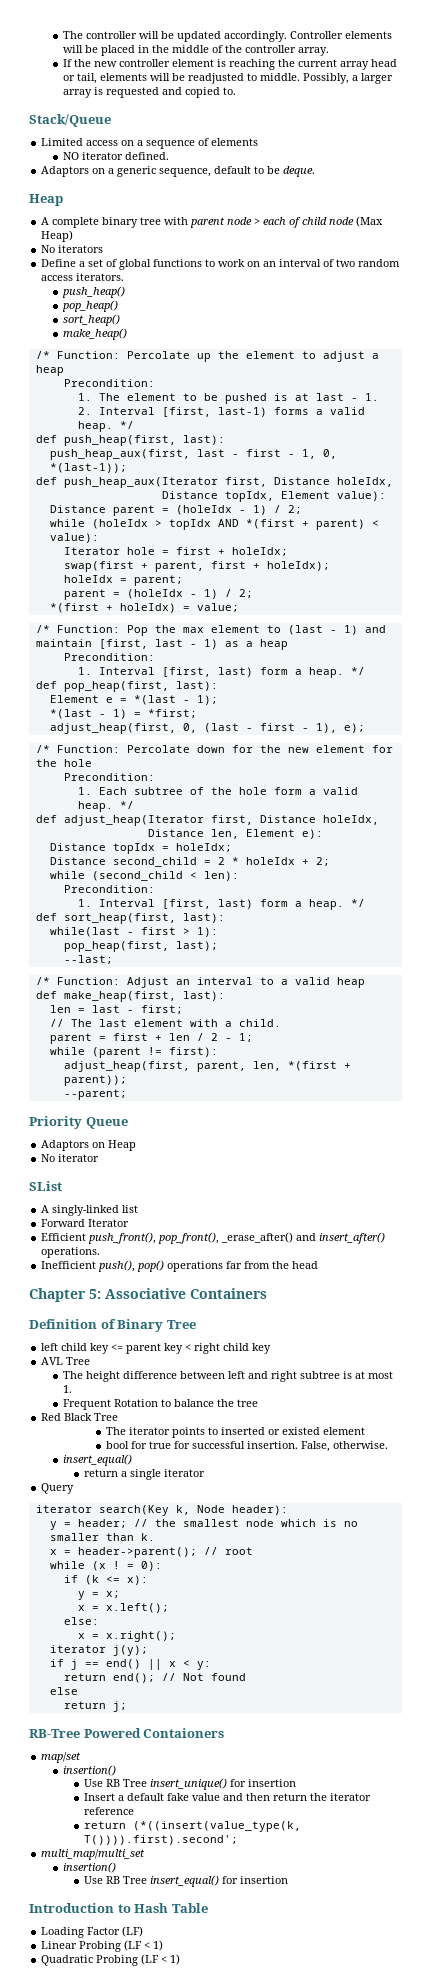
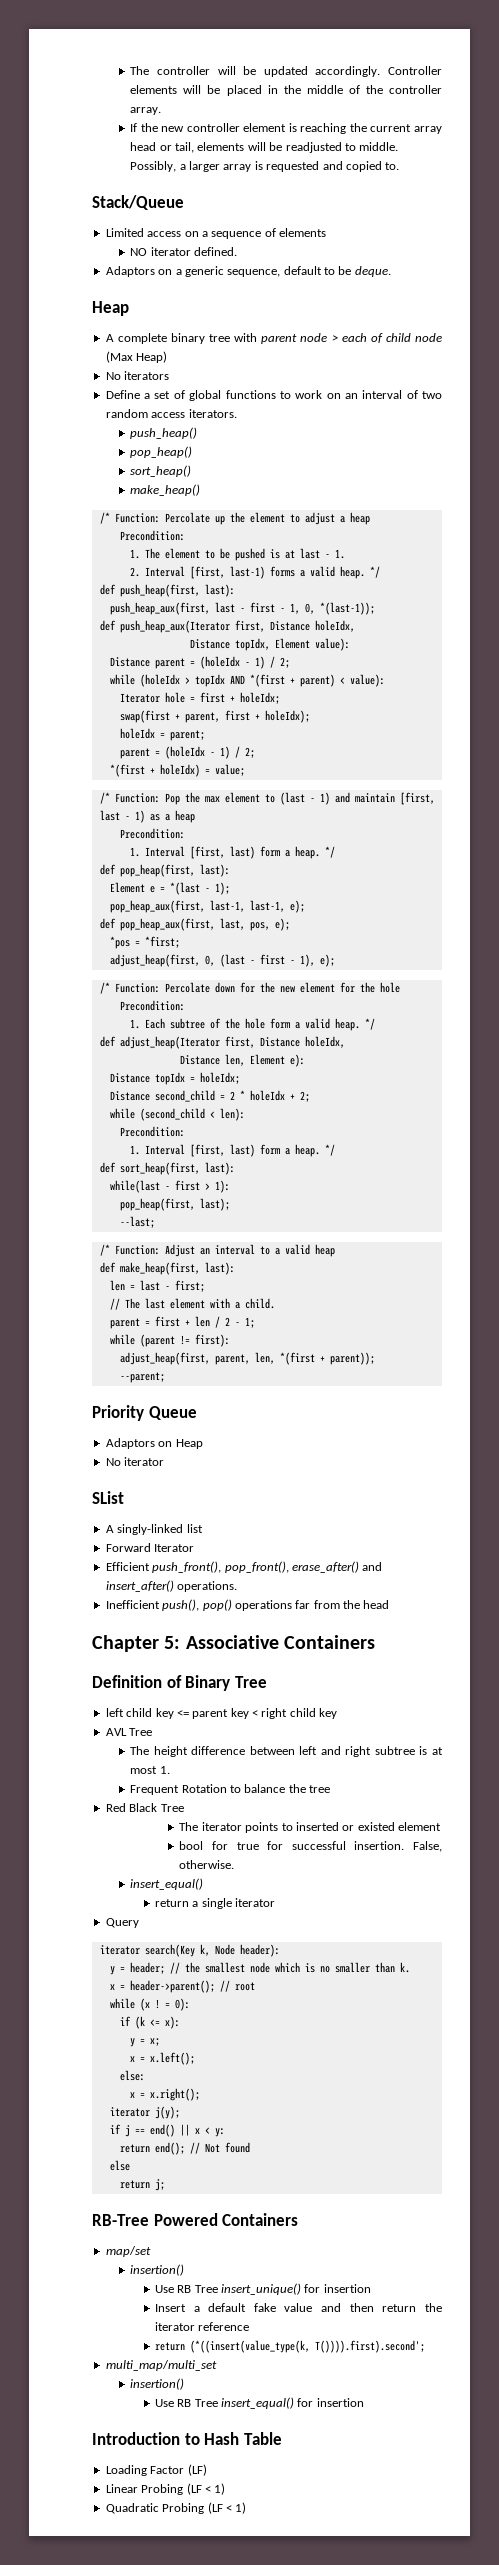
[49,709,127,719] *(last - 1) -> [109,900,305,913] [99,918,290,931] [109,936,130,949] pop_heap_aux(first, last-1, last-1, e); // def pop_heap_aux(first, last, pos, e); // *pos
[221,1232,294,1243] _erase_after() -> [291,1561,359,1573] erase_after()
[143,1728,225,1738] Contaioners -> [222,2213,299,2226] Containers

